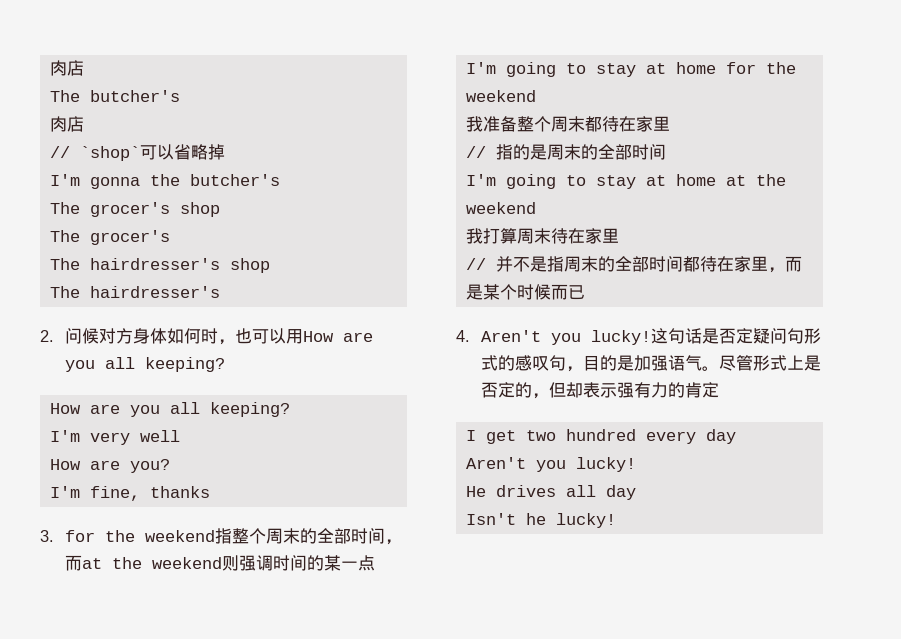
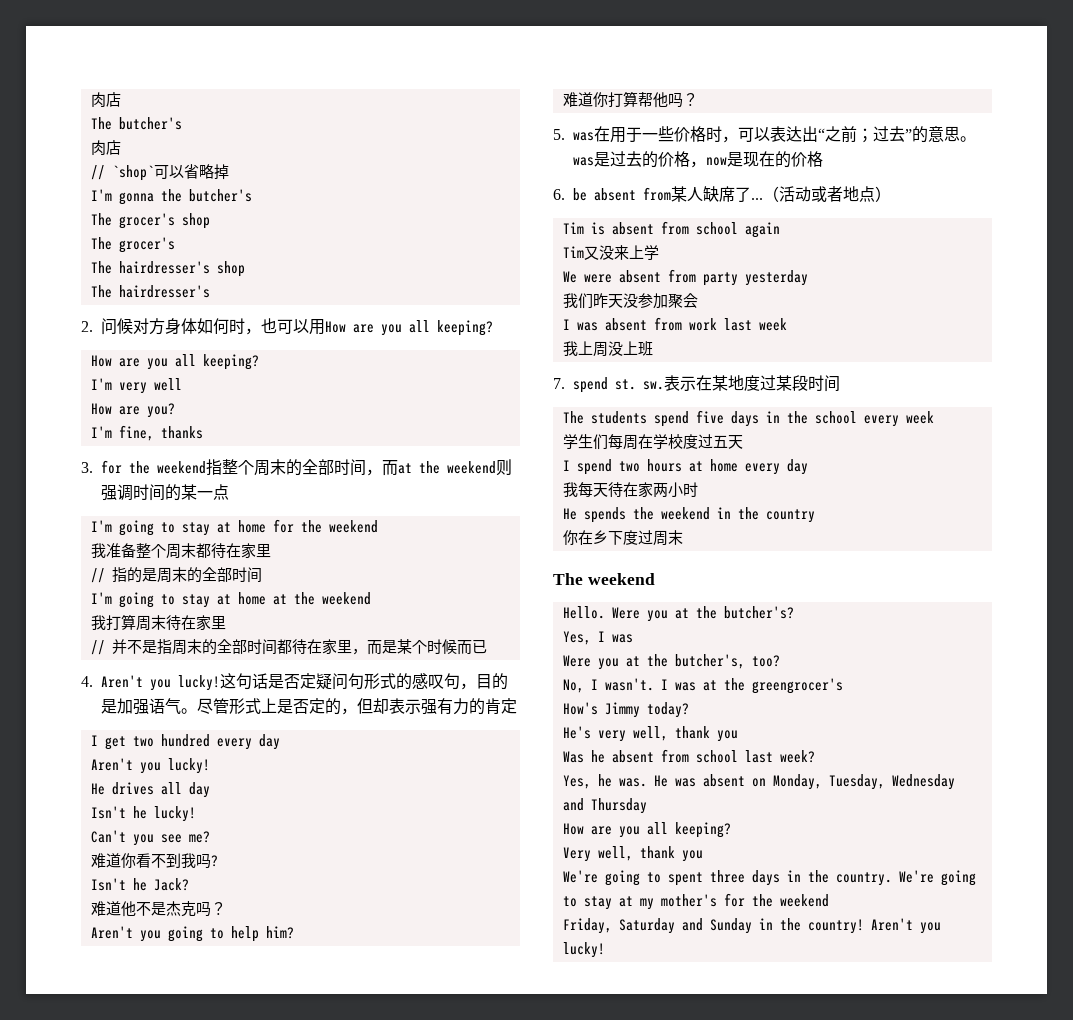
(616, 520) none -> [90,830,210,846] [90,853,218,868] [90,878,189,891] [90,901,226,917] [90,926,294,942] [562,91,698,108] [553,126,976,143] [573,151,823,168] [553,186,891,202] [562,221,780,238] [562,245,659,260] [562,269,808,286] [562,293,698,309] [562,317,787,331] [562,341,653,357] [553,375,840,393] [562,410,934,427] [562,434,743,450] [562,459,808,475] [562,482,698,498] [562,507,815,523] [562,530,683,546] [553,573,655,585] [562,606,794,622] [562,631,633,645] [562,654,780,670] [562,678,843,694] [562,702,689,718] [562,726,738,742] [562,749,815,763] [562,774,955,790] [562,798,647,814] [562,822,731,838] [562,846,703,862] [562,870,976,886] [562,893,829,910] [562,918,941,934] [562,942,605,958] // Can't you see me? // 难道你看不到我吗? // Isn't he Jack? // 难道他不是杰克吗？ // Aren't you going to help him? // 难道你打算帮他吗？ // 5. was在用于一些价格时，可以表达出“之前；过去”的意思。was是过去的价格，now是现在的价格 // 6. be absent from某人缺席了...（活动或者地点） // Tim is absent from school again // Tim又没来上学 // We were absent from party yesterday // 我们昨天没参加聚会 // I was absent from work last week // 我上周没上班 // 7. spend st. sw.表示在某地度过某段时间 // The students spend five days in the school every week // 学生们每周在学校度过五天 // I spend two hours at home every day // 我每天待在家两小时 // He spends the weekend in the country // 你在乡下度过周末 // The weekend // Hello. Were you at the butcher's? // Yes, I was // Were you at the butcher's, too? // No, I wasn't. I was at the greengrocer's // How's Jimmy today? // He's very well, thank you // Was he absent from school last week? // Yes, he was. He was absent on Monday, Tuesday, Wednesday and Thursday // How are you all keeping? // Very well, thank you // We're going to spent three days in the country. We're going to stay at my mother's for the weekend // Friday, Saturday and Sunday in the country! Aren't you lucky!

